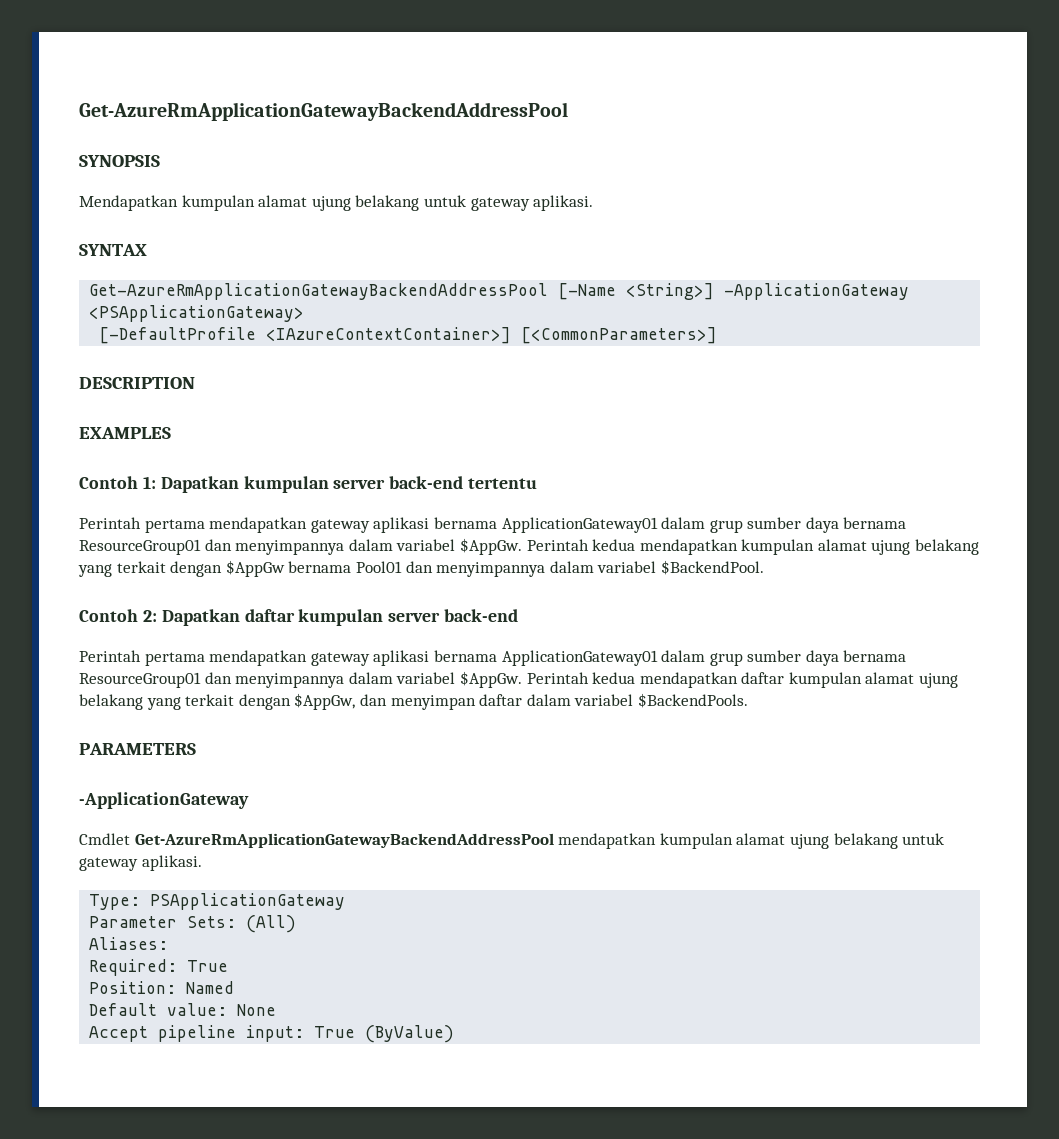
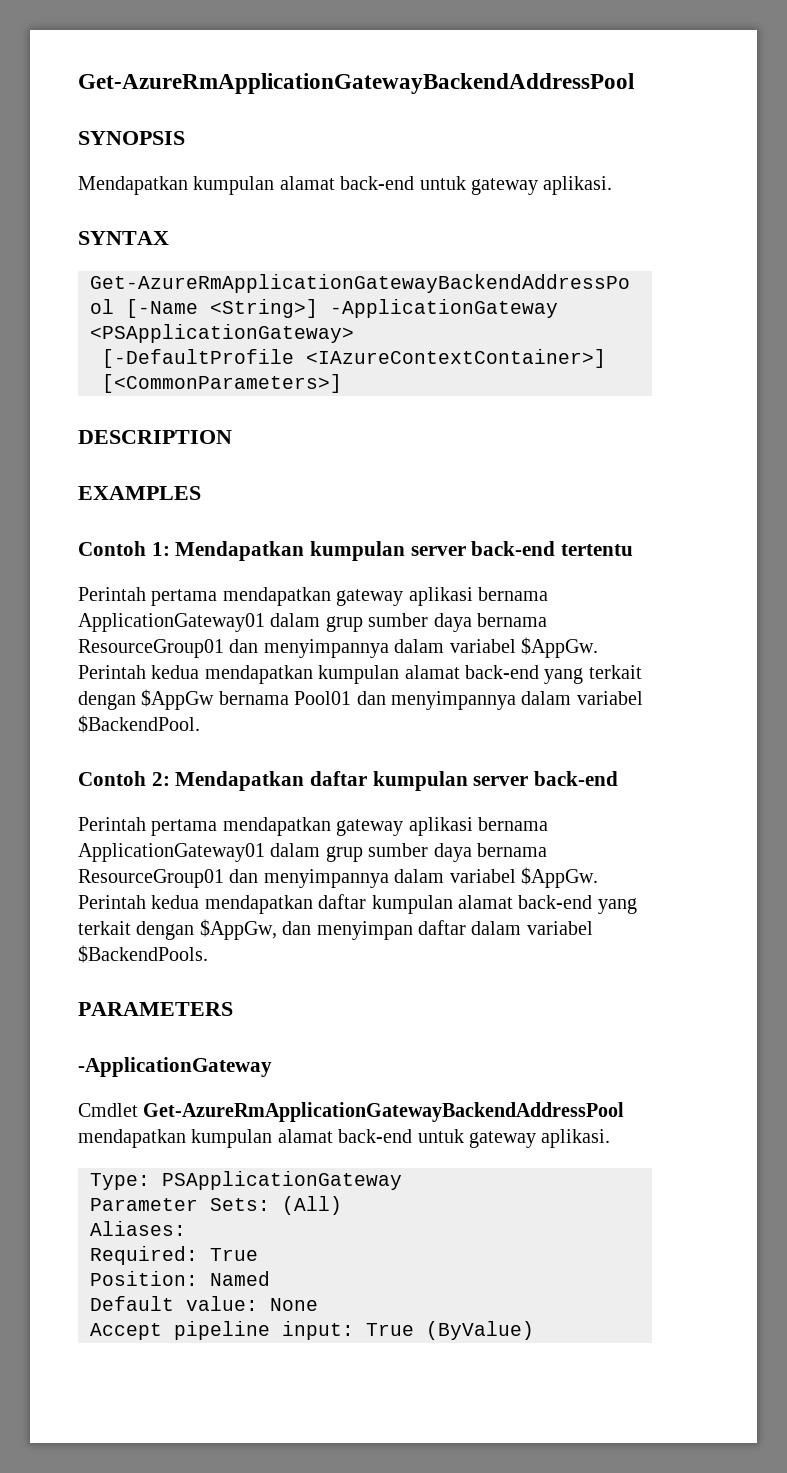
[311,195,420,211] ujung belakang -> [340,176,415,190] back-end
[160,476,239,493] Dapatkan -> [175,541,305,561] Mendapatkan
[871,539,980,555] ujung belakang -> [465,665,539,679] back-end
[161,609,240,626] Dapatkan -> [175,771,305,791] Mendapatkan
[919,673,959,688] [79,694,143,710] ujung belakang -> [518,895,593,909] back-end
[789,833,898,849] ujung belakang -> [338,1129,413,1143] back-end

